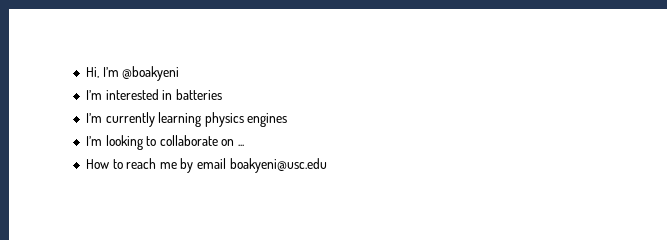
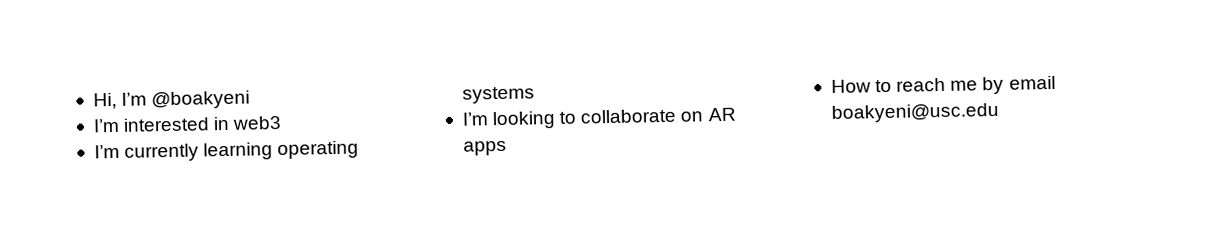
[175,89,222,100] batteries -> [232,115,283,130] web3
[204,112,288,127] physics engines -> [277,140,360,160] [461,86,535,104] operating systems
[238,144,245,146] ... -> [707,107,736,122] [462,140,507,156] AR apps

